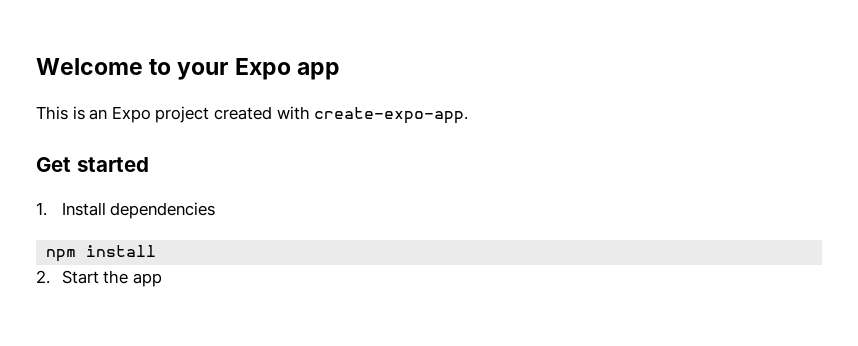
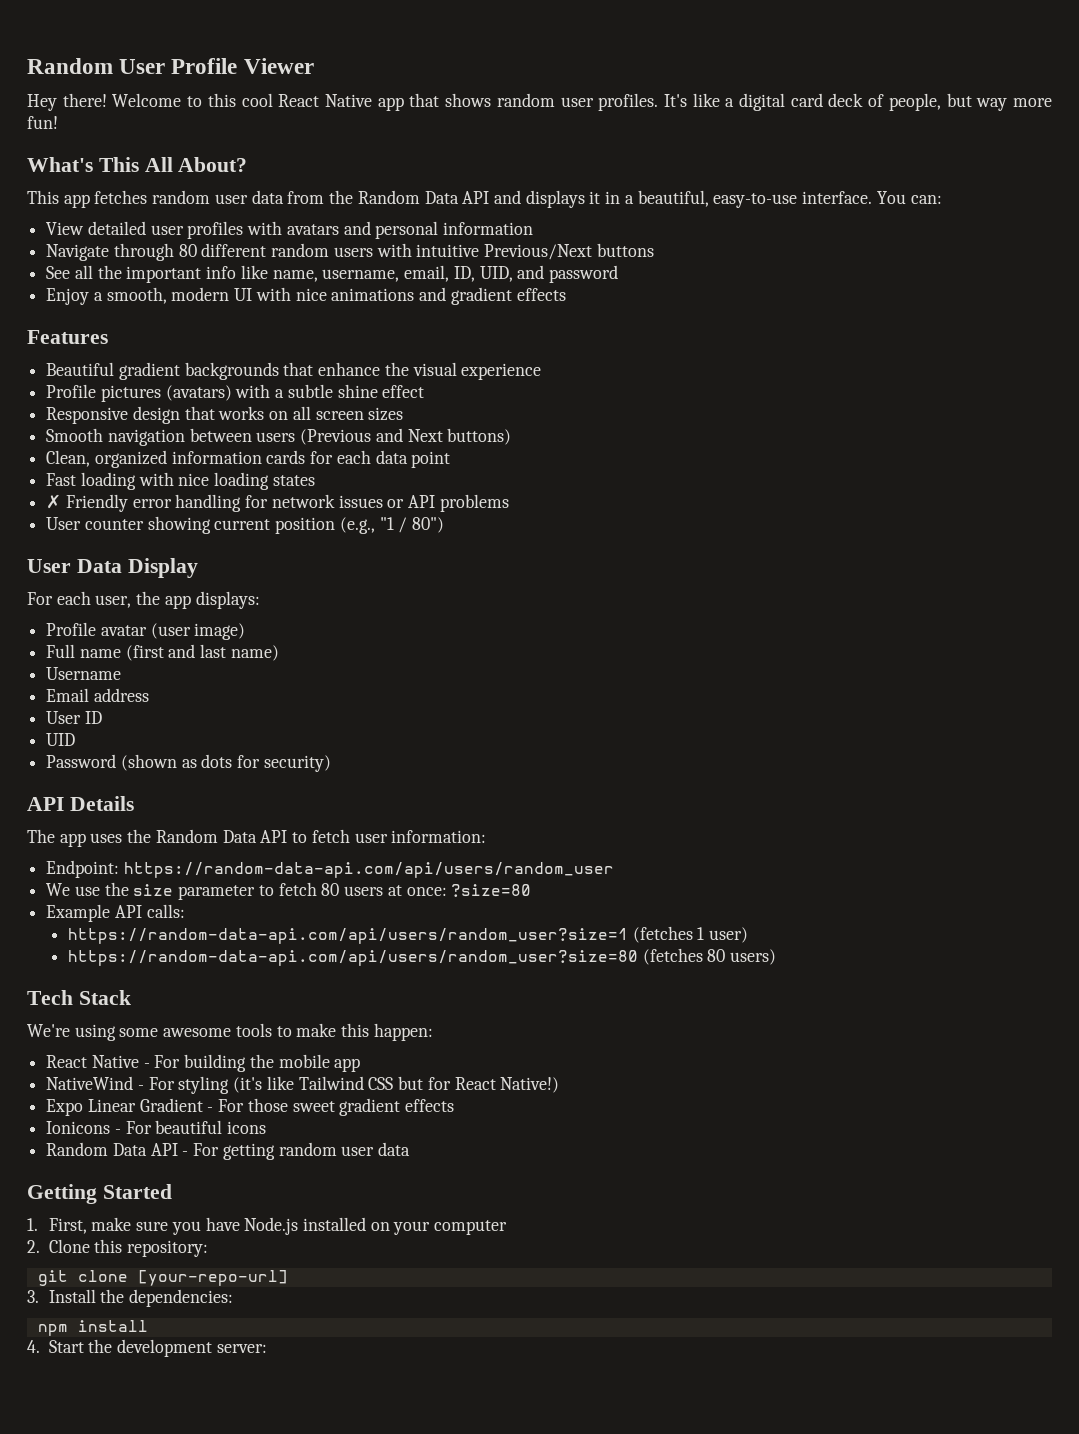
[36,58,340,80] [36,106,469,124] [36,157,149,172] [36,202,216,219] Welcome to your Expo app // This is an Expo project created with create-expo-app. // Get started // 1. Install dependencies -> [27,58,314,74] [27,93,1053,111] [27,116,58,129] [27,157,248,172] [27,190,942,208] [46,221,534,239] [46,243,654,261] [46,265,618,283] [46,287,566,305] [27,330,108,344] [46,362,542,380] [46,384,425,402] [46,406,404,424] [46,428,512,446] [46,450,451,468] [46,472,315,490] [46,494,509,512] [46,516,445,534] [27,558,198,578] [27,591,260,609] [46,622,246,640] [46,644,279,661] [46,667,122,680] [46,688,149,702] [46,711,102,724] [46,733,76,746] [46,754,331,772] [27,796,134,811] [27,829,487,847] [46,860,614,878] [46,882,532,900] [46,904,185,922] [67,926,749,944] [67,948,777,966] [27,990,131,1005] [27,1023,433,1041] [46,1054,361,1072] [46,1076,560,1094] [46,1098,455,1116] [46,1120,267,1134] [46,1142,411,1160] [27,1184,172,1204] [27,1217,508,1235] [27,1239,209,1257] [37,1270,288,1286] [27,1289,234,1307] Random User Profile Viewer // Hey there! Welcome to this cool React Native app that shows random user profiles. It's like a digital card deck of people, but way more fun! // What's This All About? // This app fetches random user data from the Random Data API and displays it in a beautiful, easy-to-use interface. You can: // View detailed user profiles with avatars and personal information // Navigate through 80 different random users with intuitive Previous/Next buttons // See all the important info like name, username, email, ID, UID, and password // Enjoy a smooth, modern UI with nice animations and gradient effects // Features // Beautiful gradient backgrounds that enhance the visual experience // Profile pictures (avatars) with a subtle shine effect // Responsive design that works on all screen sizes // Smooth navigation between users (Previous and Next buttons) // Clean, organized information cards for each data point // Fast loading with nice loading states // ✗ Friendly error handling for network issues or API problems // User counter showing current position (e.g., "1 / 80") // User Data Display // For each user, the app displays: // Profile avatar (user image) // Full name (first and last name) // Username // Email address // User ID // UID // Password (shown as dots for security) // API Details // The app uses the Random Data API to fetch user information: // Endpoint: https://random-data-api.com/api/users/random_user // We use the size parameter to fetch 80 users at once: ?size=80 // Example API calls: // https://random-data-api.com/api/users/random_user?size=1 (fetches 1 user) // https://random-data-api.com/api/users/random_user?size=80 (fetches 80 users) // Tech Stack // We're using some awesome tools to make this happen: // React Native - For building the mobile app // NativeWind - For styling (it's like Tailwind CSS but for React Native!) // Expo Linear Gradient - For those sweet gradient effects // Ionicons - For beautiful icons // Random Data API - For getting random user data // Getting Started // 1. First, make sure you have Node.js installed on your computer // 2. Clone this repository: // git clone [your-repo-url] // 3. Install the dependencies:
[36,270,50,284] 2. -> [27,1340,40,1353] 4.
[132,273,162,287] app -> [117,1339,267,1357] development server:

